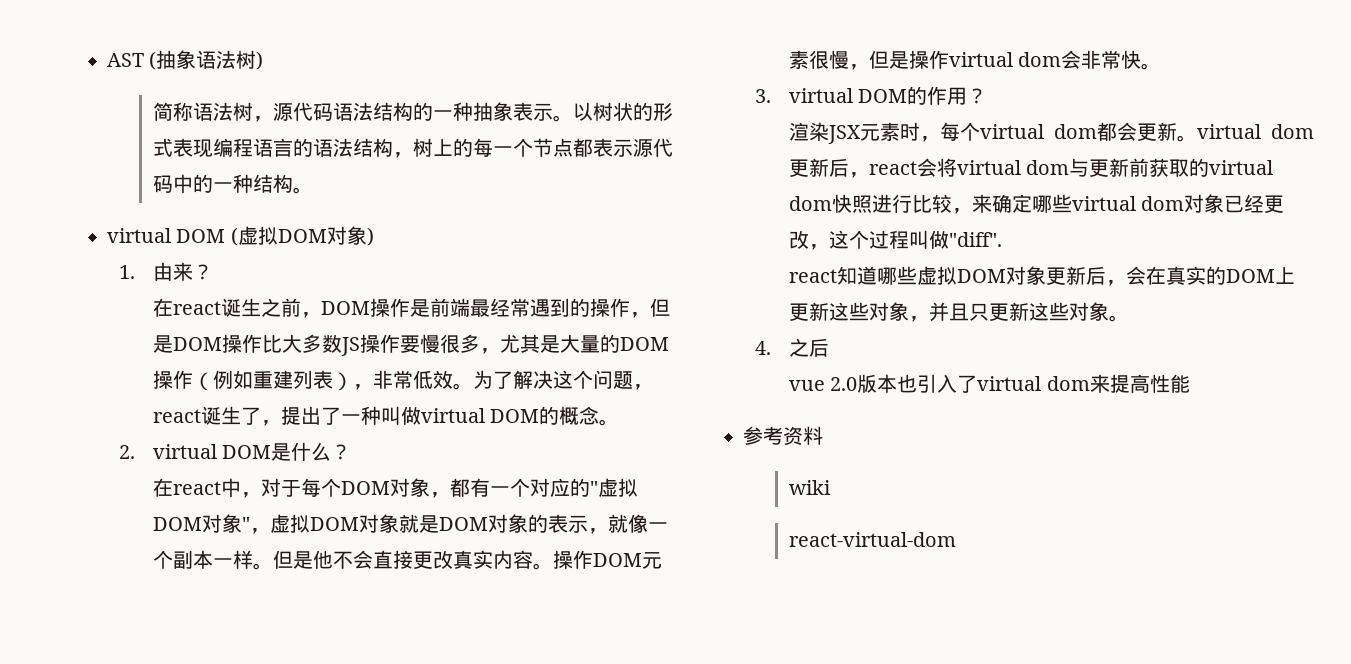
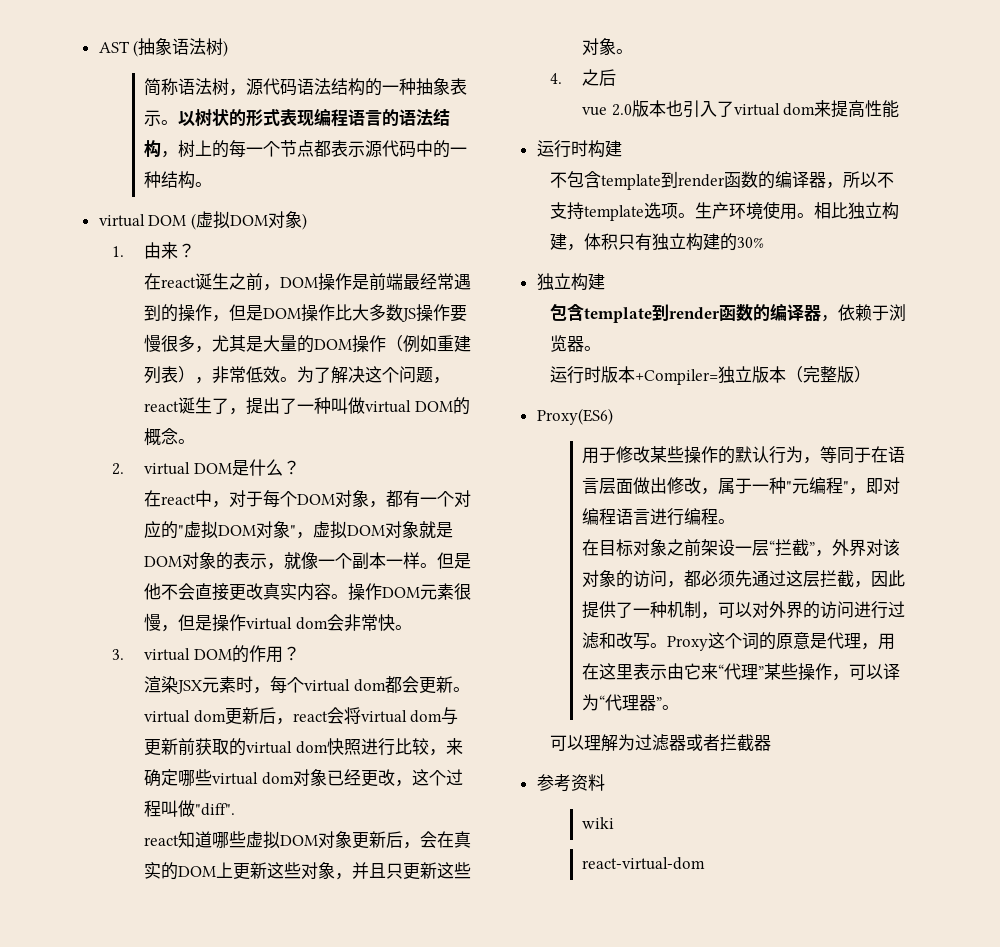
(1190, 383) none -> [536,140,622,158] [550,171,895,190] [550,201,900,221] [550,233,765,251] [536,273,605,291] [550,303,907,323] [550,335,602,352] [550,366,872,385] [536,408,613,425] [582,446,906,464] [582,477,901,495] [582,508,736,526] [582,539,901,557] [582,570,906,588] [582,601,906,619] [582,632,896,651] [582,663,901,681] [582,694,680,711] [550,734,772,752] // 运行时构建 // 不包含template到render函数的编译器，所以不支持template选项。生产环境使用。相比独立构建，体积只有独立构建的30% // 独立构建 // 包含template到render函数的编译器，依赖于浏览器。 // 运行时版本+Compiler=独立版本（完整版） // Proxy(ES6) // 用于修改某些操作的默认行为，等同于在语言层面做出修改，属于一种"元编程"，即对编程语言进行编程。 // 在目标对象之前架设一层“拦截”，外界对该对象的访问，都必须先通过这层拦截，因此提供了一种机制，可以对外界的访问进行过滤和改写。Proxy这个词的原意是代理，用在这里表示由它来“代理”某些操作，可以译为“代理器”。 // 可以理解为过滤器或者拦截器

